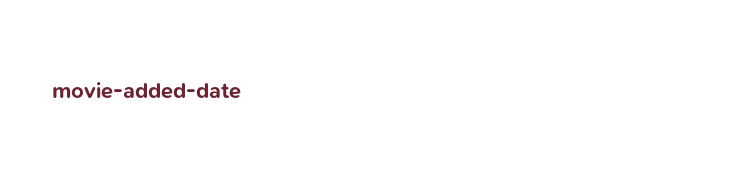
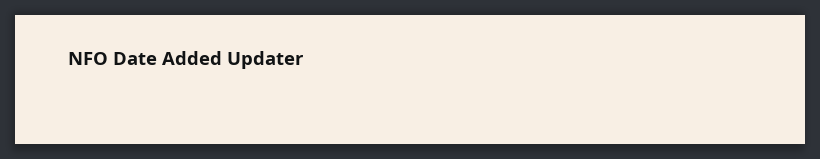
[52,82,241,99] movie-added-date -> [68,51,304,69] NFO Date Added Updater

